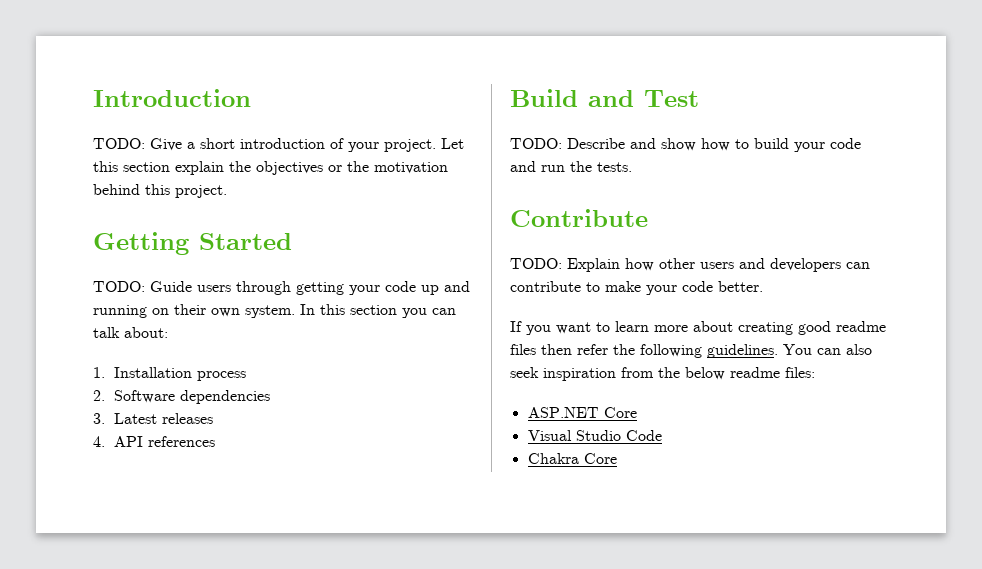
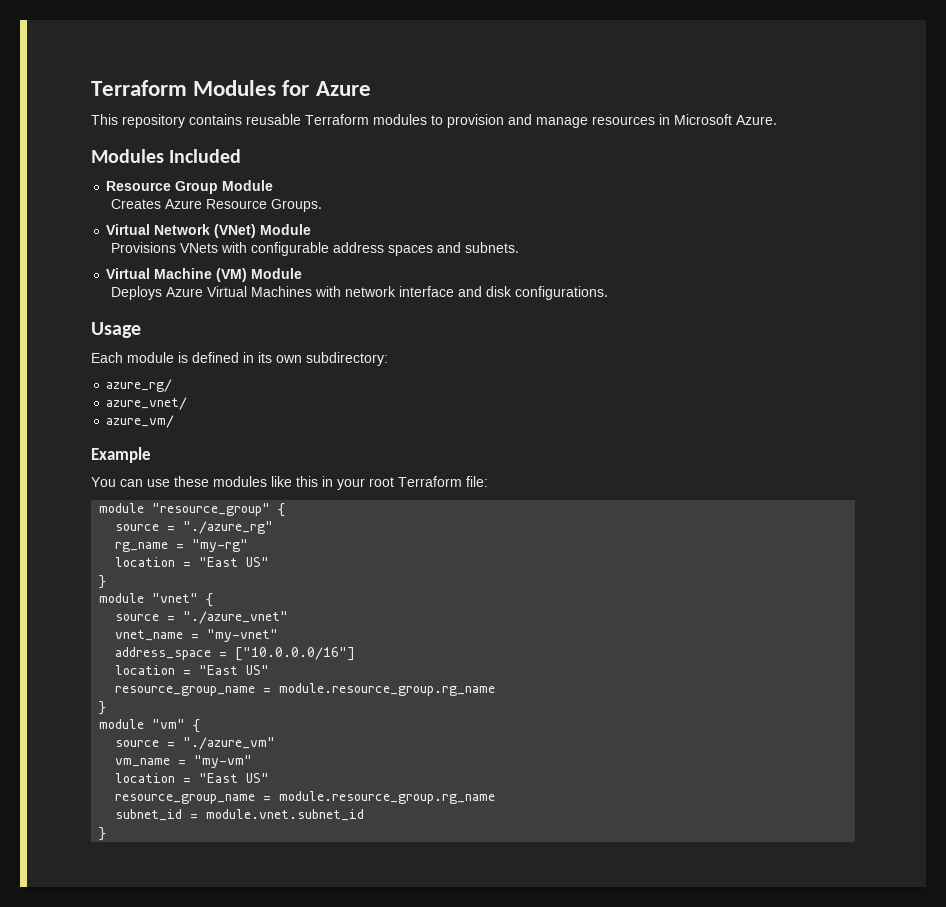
[93,89,251,107] [93,138,464,152] [93,161,448,175] [93,184,227,198] [93,232,292,255] [93,281,470,295] [93,304,456,318] [93,327,168,338] [93,367,246,381] [93,390,270,404] [93,413,213,424] [93,436,215,447] [510,89,699,107] [510,138,861,152] [510,161,632,172] [510,209,648,227] [510,258,870,272] [510,281,763,295] [510,321,886,335] [510,344,872,358] [510,367,815,381] [527,407,637,418] [527,430,662,441] [527,453,617,464] Introduction // TODO: Give a short introduction of your project. Let this section explain the objectives or the motivation behind this project. // Getting Started // TODO: Guide users through getting your code up and running on their own system. In this section you can talk about: // 1. Installation process // 2. Software dependencies // 3. Latest releases // 4. API references // Build and Test // TODO: Describe and show how to build your code and run the tests. // Contribute // TODO: Explain how other users and developers can contribute to make your code better. // If you want to learn more about creating good readme files then refer the following guidelines. You can also seek inspiration from the below readme files: // ASP.NET Core // Visual Studio Code // Chakra Core -> [91,80,371,96] [91,114,777,128] [91,149,242,163] [106,180,274,194] [110,199,322,212] [106,224,312,238] [110,242,519,256] [106,268,303,282] [110,286,608,300] [91,322,141,338] [91,352,388,366] [106,379,173,392] [106,397,188,410] [106,415,175,428] [91,447,151,463] [91,476,488,490] [99,503,286,517] [115,521,274,534] [115,539,249,552] [115,557,270,567] [99,575,107,589] [99,593,214,607] [115,611,289,624] [115,629,279,642] [115,647,356,661] [115,665,270,675] [115,683,496,696] [99,701,107,715] [99,719,201,733] [115,737,276,750] [115,755,253,768] [115,773,270,783] [115,791,496,804] [115,809,365,821] [99,827,107,841] Terraform Modules for Azure // This repository contains reusable Terraform modules to provision and manage resources in Microsoft Azure. // Modules Included // Resource Group Module // Creates Azure Resource Groups. // Virtual Network (VNet) Module // Provisions VNets with configurable address spaces and subnets. // Virtual Machine (VM) Module // Deploys Azure Virtual Machines with network interface and disk configurations. // Usage // Each module is defined in its own subdirectory: // azure_rg/ // azure_vnet/ // azure_vm/ // Example // You can use these modules like this in your root Terraform file: // module "resource_group" { // source = "./azure_rg" // rg_name = "my-rg" // location = "East US" // } // module "vnet" { // source = "./azure_vnet" // vnet_name = "my-vnet" // address_space = ["10.0.0.0/16"] // location = "East US" // resource_group_name = module.resource_group.rg_name // } // module "vm" { // source = "./azure_vm" // vm_name = "my-vm" // location = "East US" // resource_group_name = module.resource_group.rg_name // subnet_id = module.vnet.subnet_id // }

